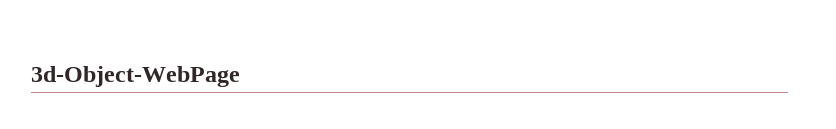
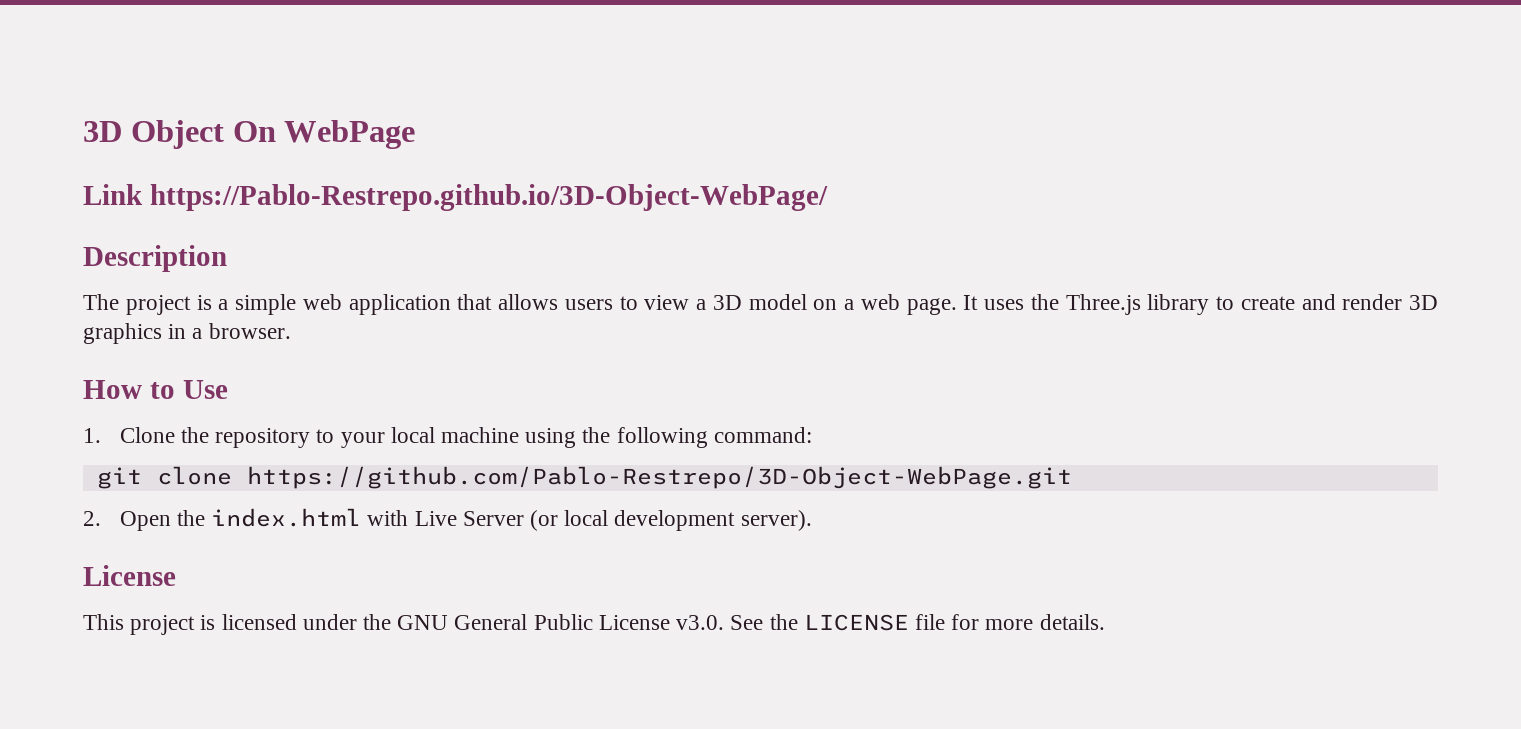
[31,66,240,87] 3d-Object-WebPage -> [83,120,416,149] [83,184,828,211] [83,245,227,272] [83,294,1438,315] [83,323,291,344] [83,380,228,399] [83,427,812,448] [96,466,1072,489] [83,508,812,531] [83,565,176,586] [83,614,1105,635] 3D Object On WebPage // Link https://Pablo-Restrepo.github.io/3D-Object-WebPage/ // Description // The project is a simple web application that allows users to view a 3D model on a web page. It uses the Three.js library to create and render 3D graphics in a browser. // How to Use // 1. Clone the repository to your local machine using the following command: // git clone https://github.com/Pablo-Restrepo/3D-Object-WebPage.git // 2. Open the index.html with Live Server (or local development server). // License // This project is licensed under the GNU General Public License v3.0. See the LICENSE file for more details.

